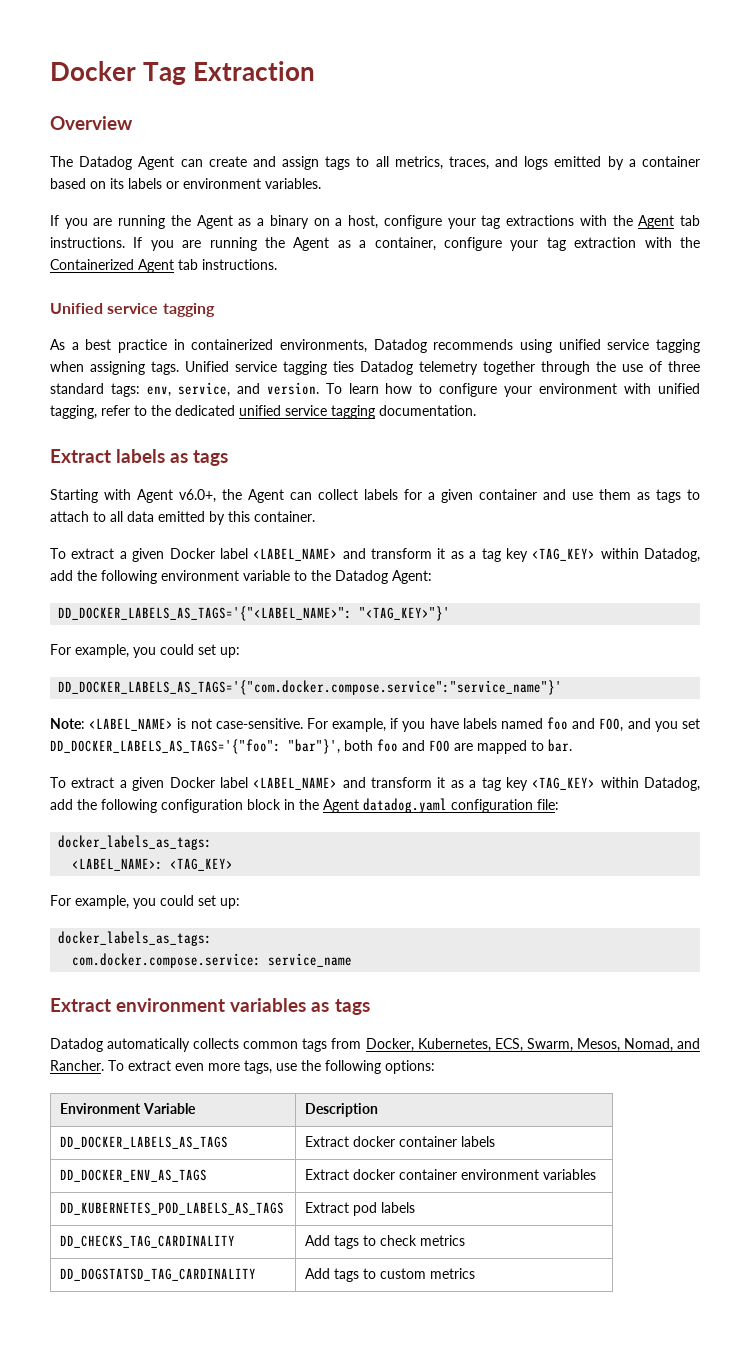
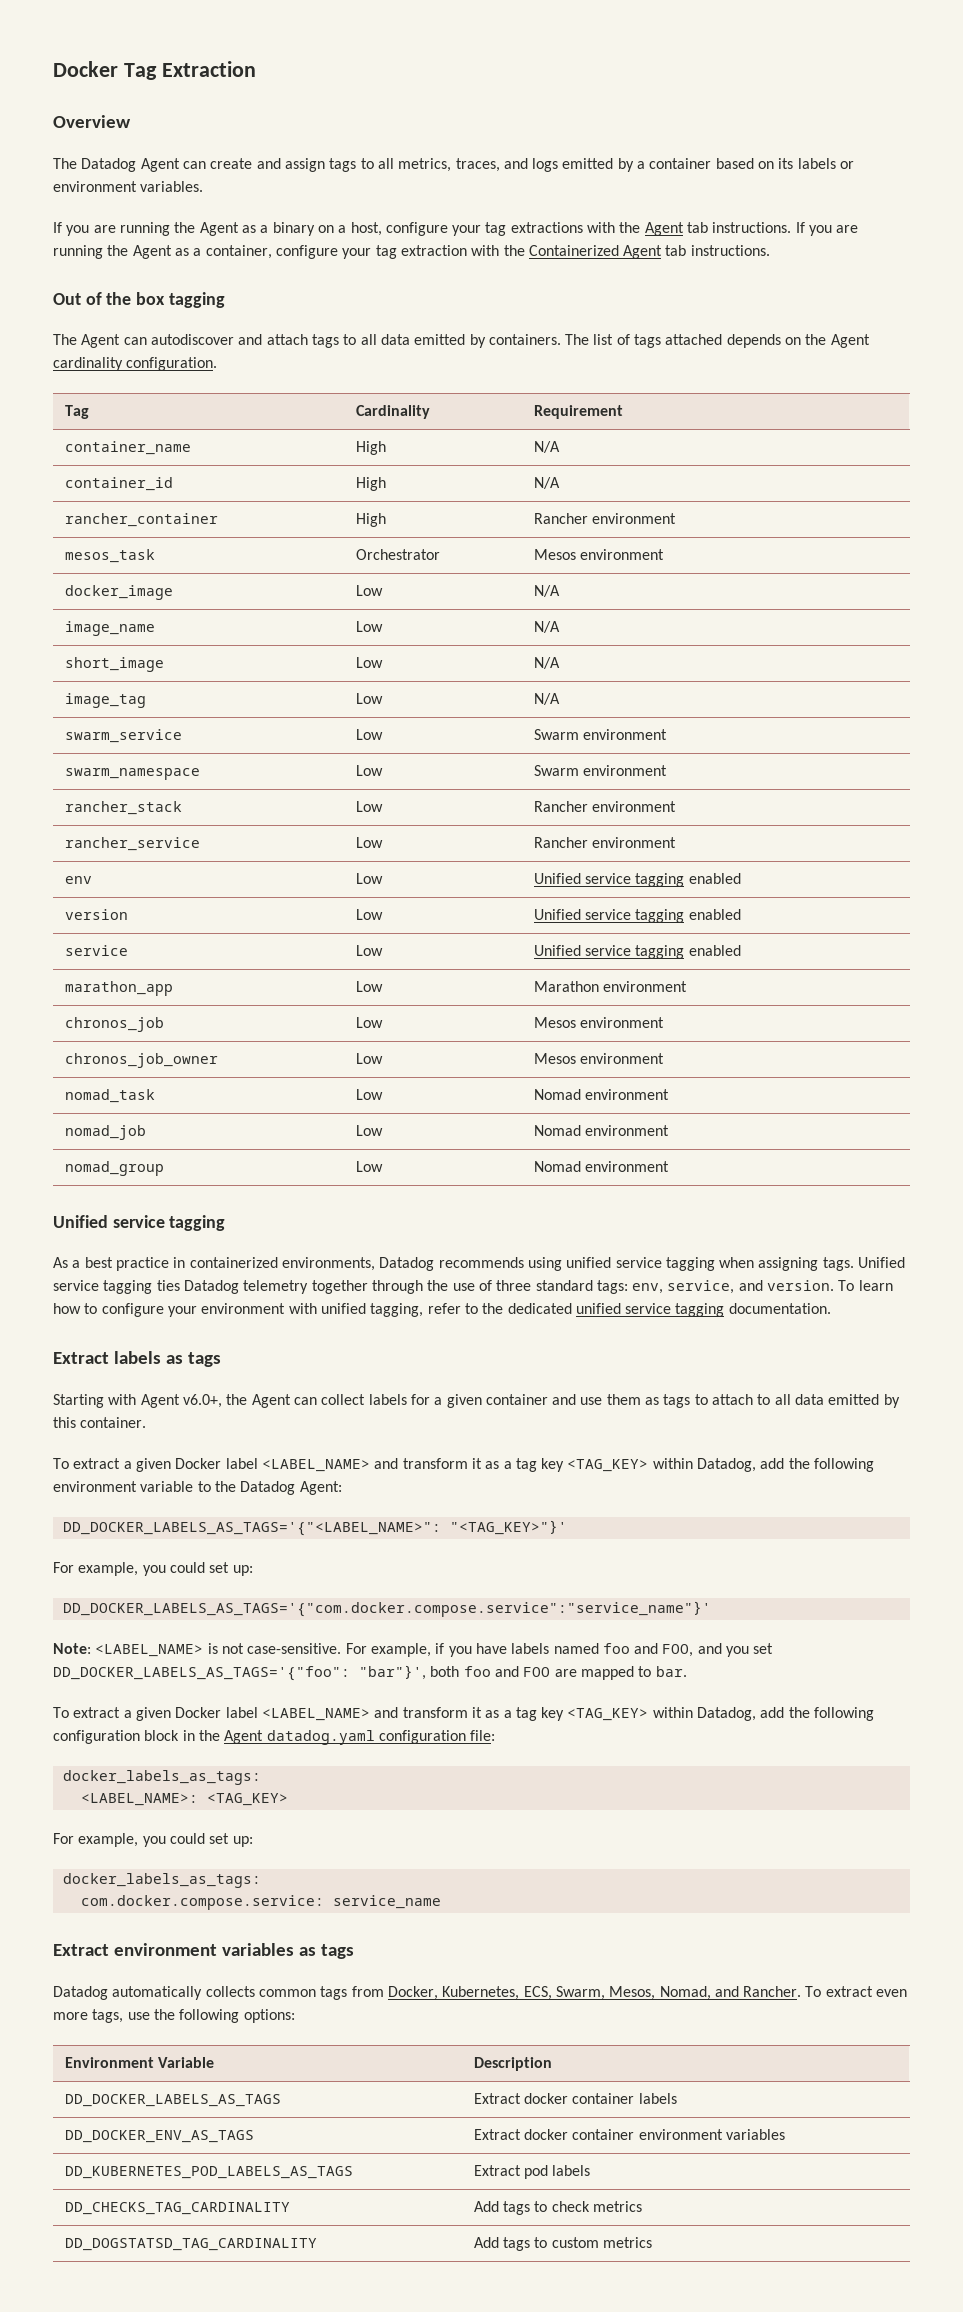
(277, 264) none -> [53,292,225,308] [53,334,870,348] [53,357,218,371] [64,405,89,419] [355,405,430,419] [533,405,623,419] [64,441,191,455] [355,441,386,455] [533,441,560,453] [64,477,173,491] [355,477,386,491] [533,477,560,489] [64,513,218,527] [355,513,386,527] [533,513,677,524] [64,549,155,563] [355,549,440,560] [533,549,665,560] [64,585,173,600] [355,585,383,596] [533,585,560,597] [64,621,155,636] [355,621,383,632] [533,621,560,633] [64,657,164,672] [355,657,383,668] [533,657,560,669] [64,693,146,708] [355,693,383,704] [533,693,560,705] [64,729,182,743] [355,729,383,740] [533,729,668,740] [64,768,200,780] [355,765,383,776] [533,765,668,776] [64,801,182,815] [355,801,383,812] [533,801,677,812] [64,837,200,851] [355,837,383,848] [533,837,677,848] [64,876,92,884] [355,873,383,884] [533,873,741,887] [64,909,128,920] [355,909,383,920] [533,909,741,923] [64,945,128,956] [355,945,383,956] [533,945,741,959] [64,981,173,996] [355,981,383,992] [533,981,688,992] [64,1017,164,1032] [355,1017,383,1028] [533,1017,665,1028] [64,1053,218,1068] [355,1053,383,1064] [533,1053,665,1064] [64,1089,155,1103] [355,1089,383,1100] [533,1089,670,1100] [64,1125,146,1140] [355,1125,383,1136] [533,1125,670,1136] [64,1161,164,1176] [355,1161,383,1172] [533,1161,670,1172] // Out of the box tagging // The Agent can autodiscover and attach tags to all data emitted by containers. The list of tags attached depends on the Agent cardinality configuration. // Tag | Cardinality | Requirement // container_name | High | N/A // container_id | High | N/A // rancher_container | High | Rancher environment // mesos_task | Orchestrator | Mesos environment // docker_image | Low | N/A // image_name | Low | N/A // short_image | Low | N/A // image_tag | Low | N/A // swarm_service | Low | Swarm environment // swarm_namespace | Low | Swarm environment // rancher_stack | Low | Rancher environment // rancher_service | Low | Rancher environment // env | Low | Unified service tagging enabled // version | Low | Unified service tagging enabled // service | Low | Unified service tagging enabled // marathon_app | Low | Marathon environment // chronos_job | Low | Mesos environment // chronos_job_owner | Low | Mesos environment // nomad_task | Low | Nomad environment // nomad_job | Low | Nomad environment // nomad_group | Low | Nomad environment

